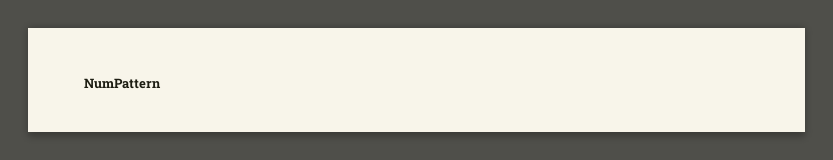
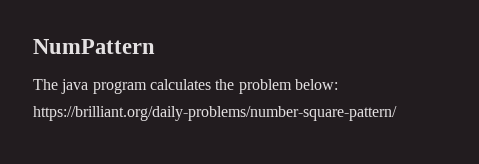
(161, 83) none -> [33,79,338,94] [33,106,397,121] // The java program calculates the problem below: https://brilliant.org/daily-problems/number-square-pattern/

